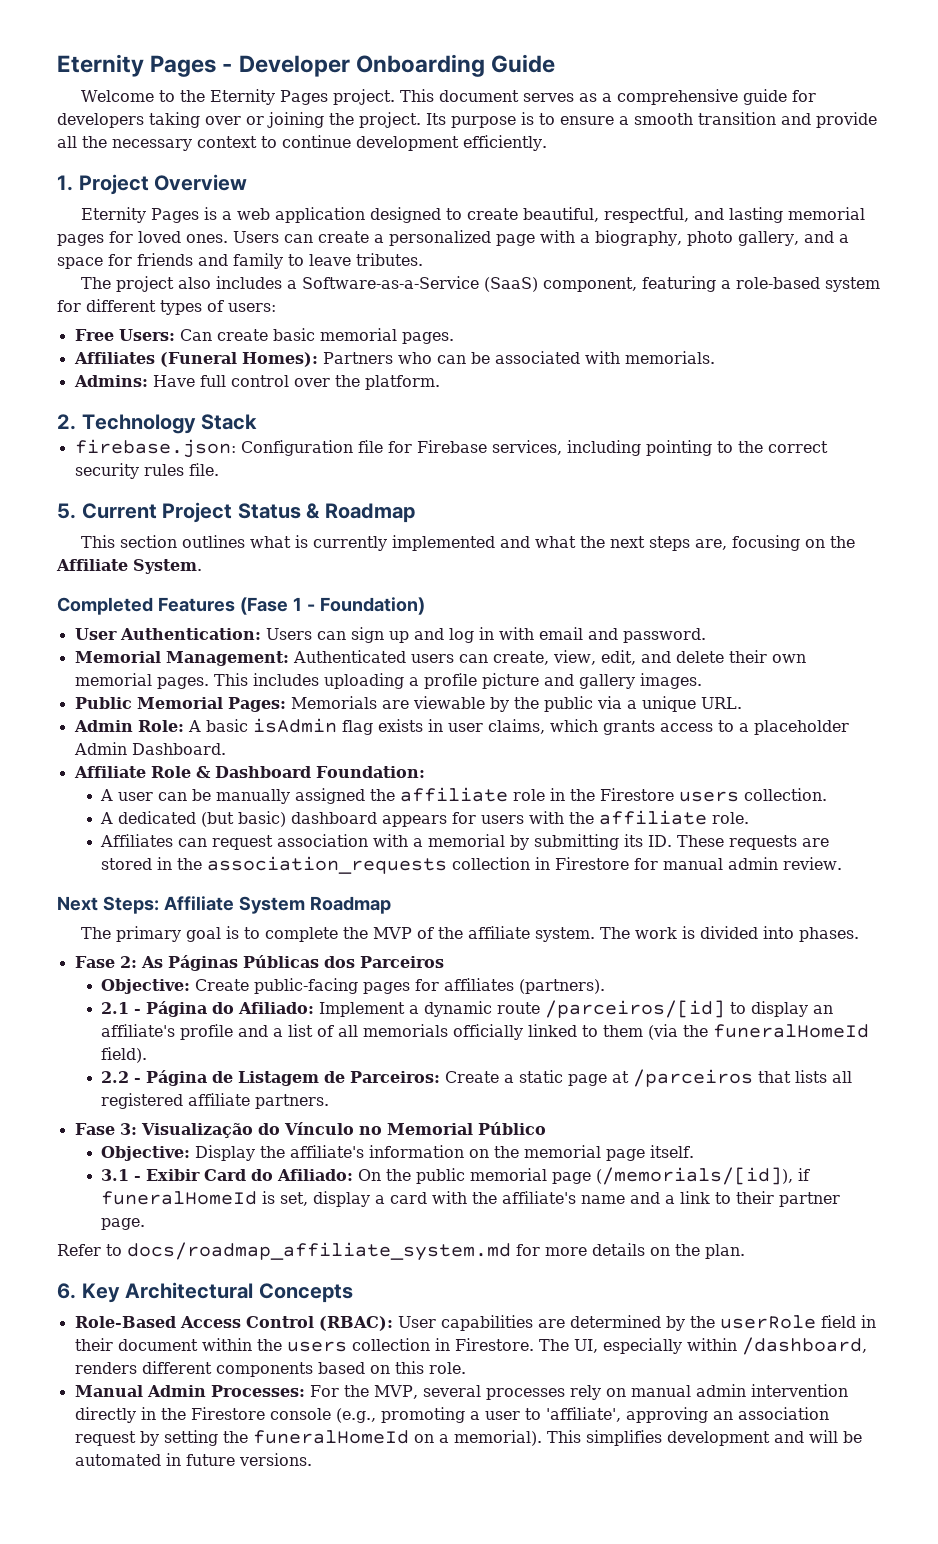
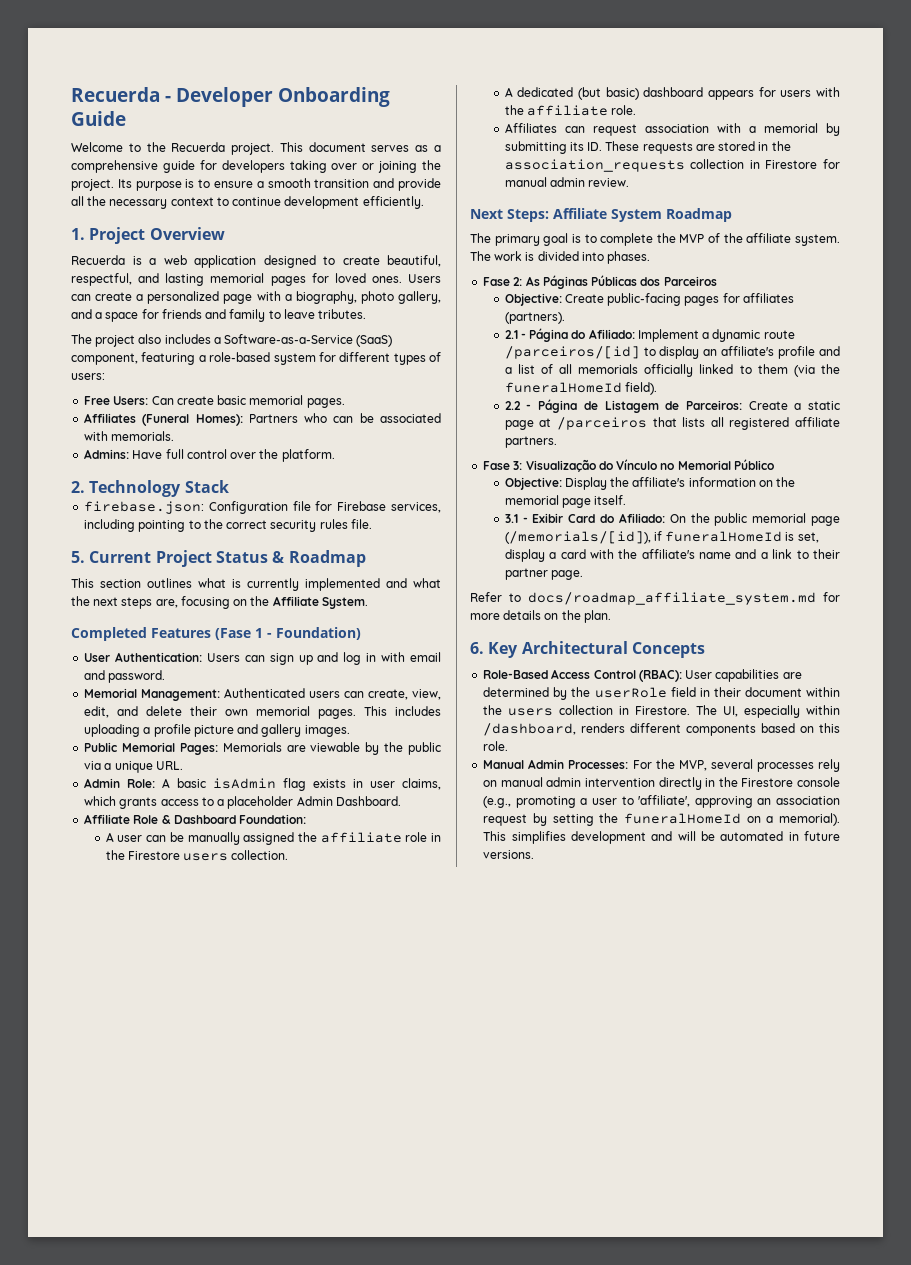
[57,54,217,77] Eternity Pages -> [71,87,160,102] Recuerda
[209,89,328,105] Eternity Pages -> [171,142,226,152] Recuerda
[80,207,199,223] Eternity Pages -> [71,255,125,265] Recuerda

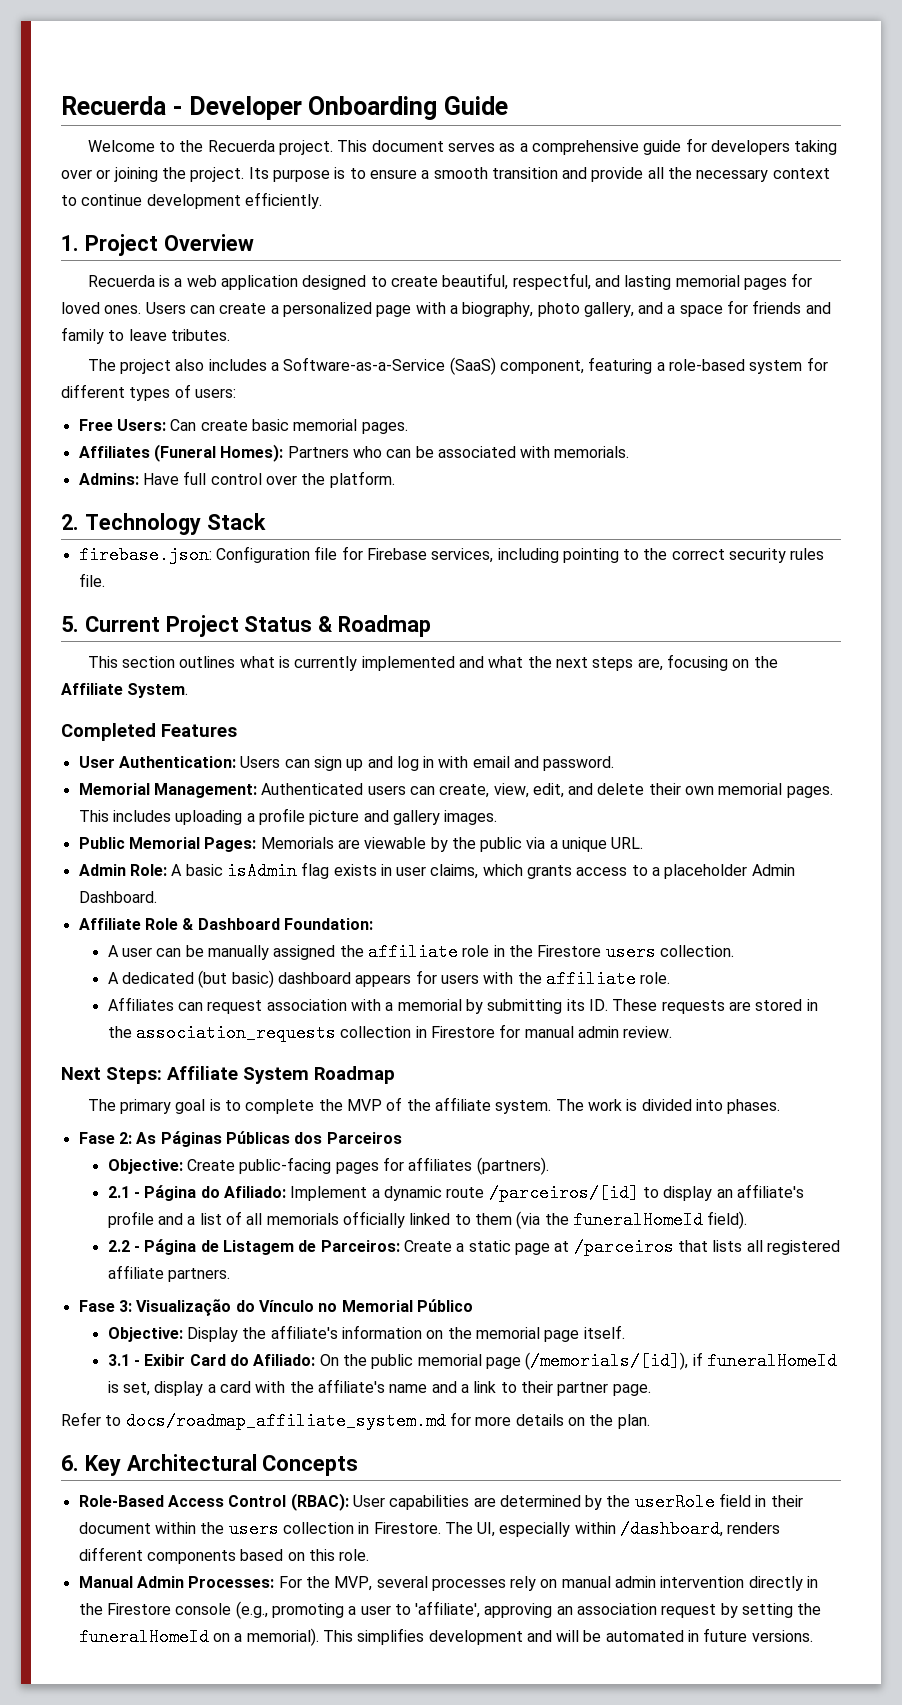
[215,627,361,640] (Fase 1 - Foundation) -> (237, 730) none

